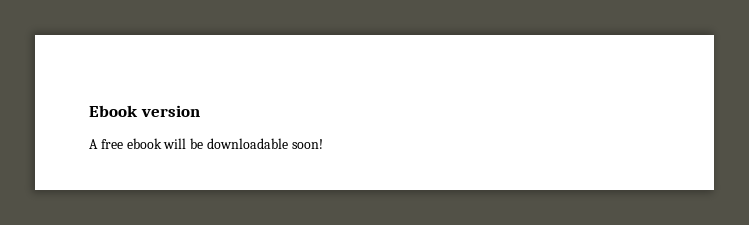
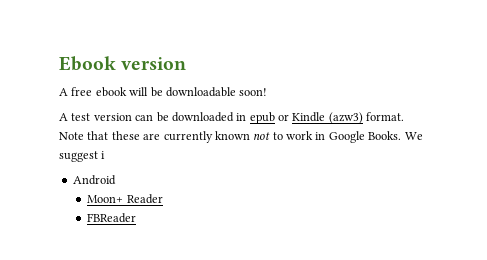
(323, 144) none -> [59,112,405,124] [59,131,423,143] [59,151,106,162] [72,175,116,185] [87,194,163,204] [87,213,137,223] // A test version can be downloaded in epub or Kindle (azw3) format. Note that these are currently known not to work in Google Books. We suggest i // Android // Moon+ Reader // FBReader

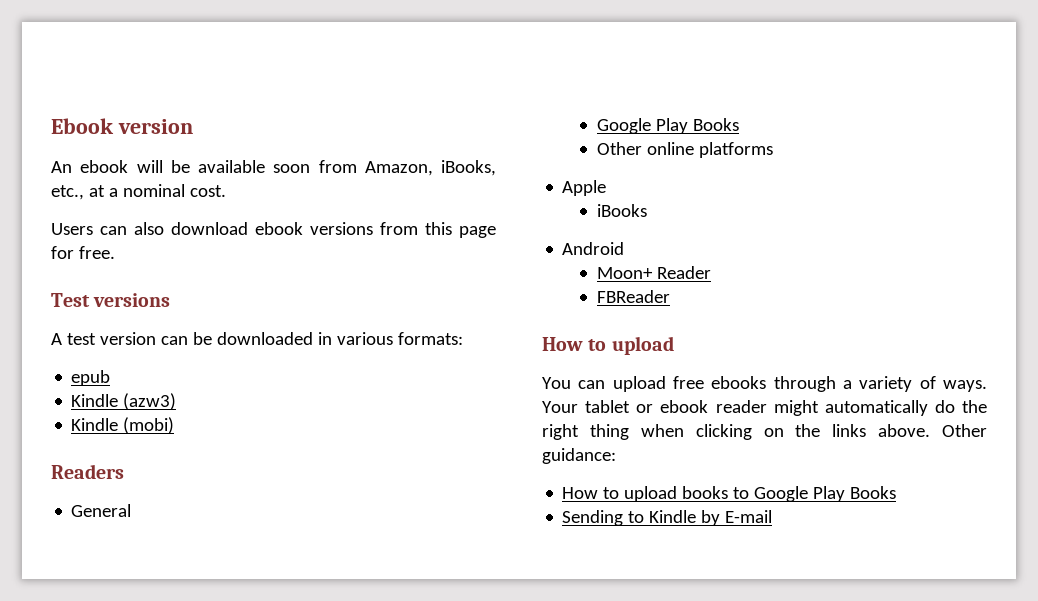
[59,87,93,96] A free -> [51,161,72,173] An
[165,87,268,97] downloadable soon! -> [198,160,496,176] [51,184,226,200] [51,222,496,238] [51,246,115,259] [51,293,171,307] available soon from Amazon, iBooks, etc., at a nominal cost. // Users can also download ebook versions from this page for free. // Test versions
(247, 117) none -> [336,332,463,345] various formats: //
[278,114,289,121] or -> (111, 378) //
[366,112,405,121] [59,131,423,143] [59,151,106,162] [72,175,116,185] [87,194,163,204] [87,213,137,223] format. Note that these are currently known not to work in Google Books. We suggest i // Android // Moon+ Reader // FBReader -> [71,417,175,434] [51,464,124,479] [71,504,132,517] [596,118,739,134] [596,142,773,158] [562,180,607,196] [596,204,647,217] [562,242,625,255] [596,266,711,279] [596,290,670,303] [542,336,674,355] [542,376,987,392] [542,400,987,416] [542,424,987,440] [542,448,616,464] [562,486,897,502] [562,510,773,526] // Kindle (mobi) // Readers // General // Google Play Books // Other online platforms // Apple // iBooks // Android // Moon+ Reader // FBReader // How to upload // You can upload free ebooks through a variety of ways. Your tablet or ebook reader might automatically do the right thing when clicking on the links above. Other guidance: // How to upload books to Google Play Books // Sending to Kindle by E-mail

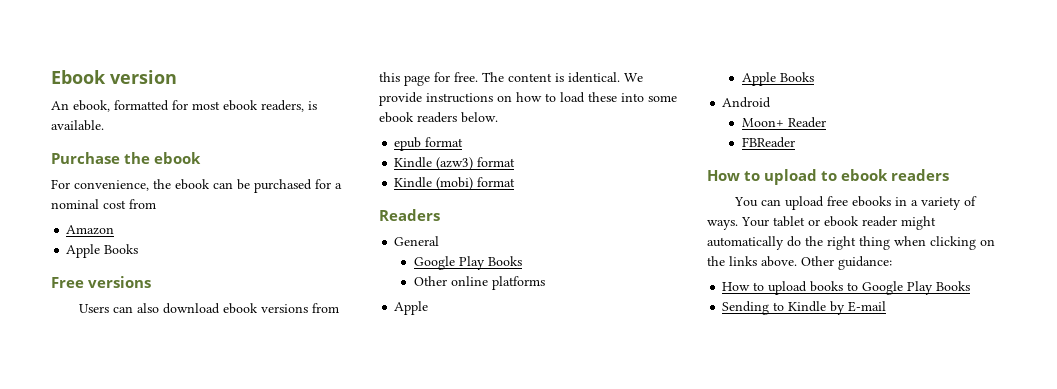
[80,160,496,176] [51,184,226,200] ebook will be available soon from Amazon, iBooks, etc., at a nominal cost. -> [73,100,317,112] [51,120,104,131] [51,152,202,164] [51,179,342,193] [51,199,156,209] [66,225,115,235] [66,244,139,258] [51,276,152,288] ebook, formatted for most ebook readers, is available. // Purchase the ebook // For convenience, the ebook can be purchased for a nominal cost from // Amazon // Apple Books // Free versions
[51,293,171,307] [51,332,463,345] // Test versions // A test version can be downloaded in various formats: -> [482,72,643,83] [379,92,677,106] [379,112,498,123] The content is identical. We provide instructions on how to load these into some ebook readers below.
(111, 378) none -> [425,137,464,147] format
(177, 401) none -> [477,157,516,167] format
(175, 425) none -> [477,177,516,187] format
[596,204,647,217] iBooks -> [741,72,814,86] Apple Books
(674, 345) none -> [821,169,950,181] to ebook readers
[773,376,836,392] through -> [894,197,907,206] in

